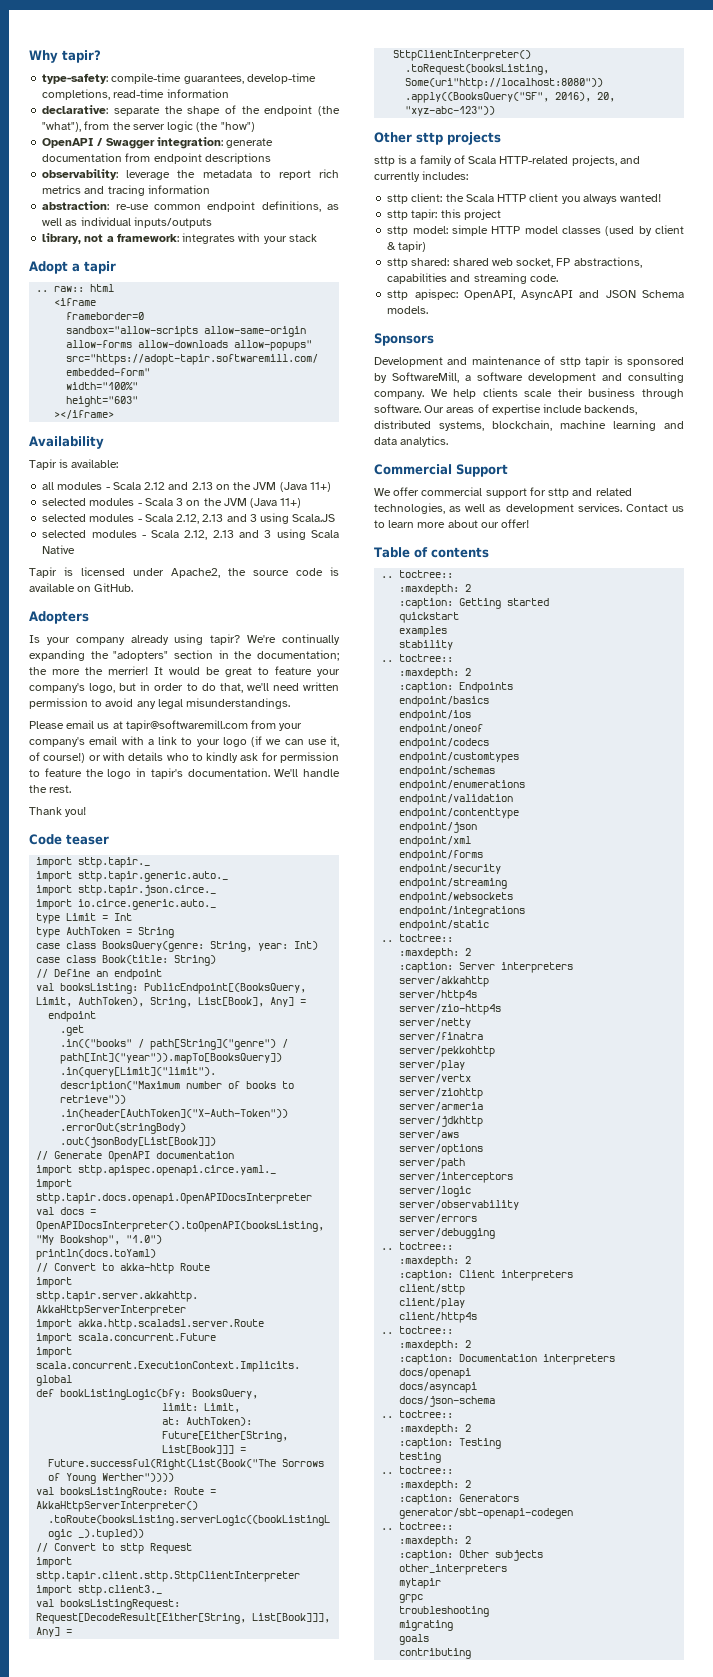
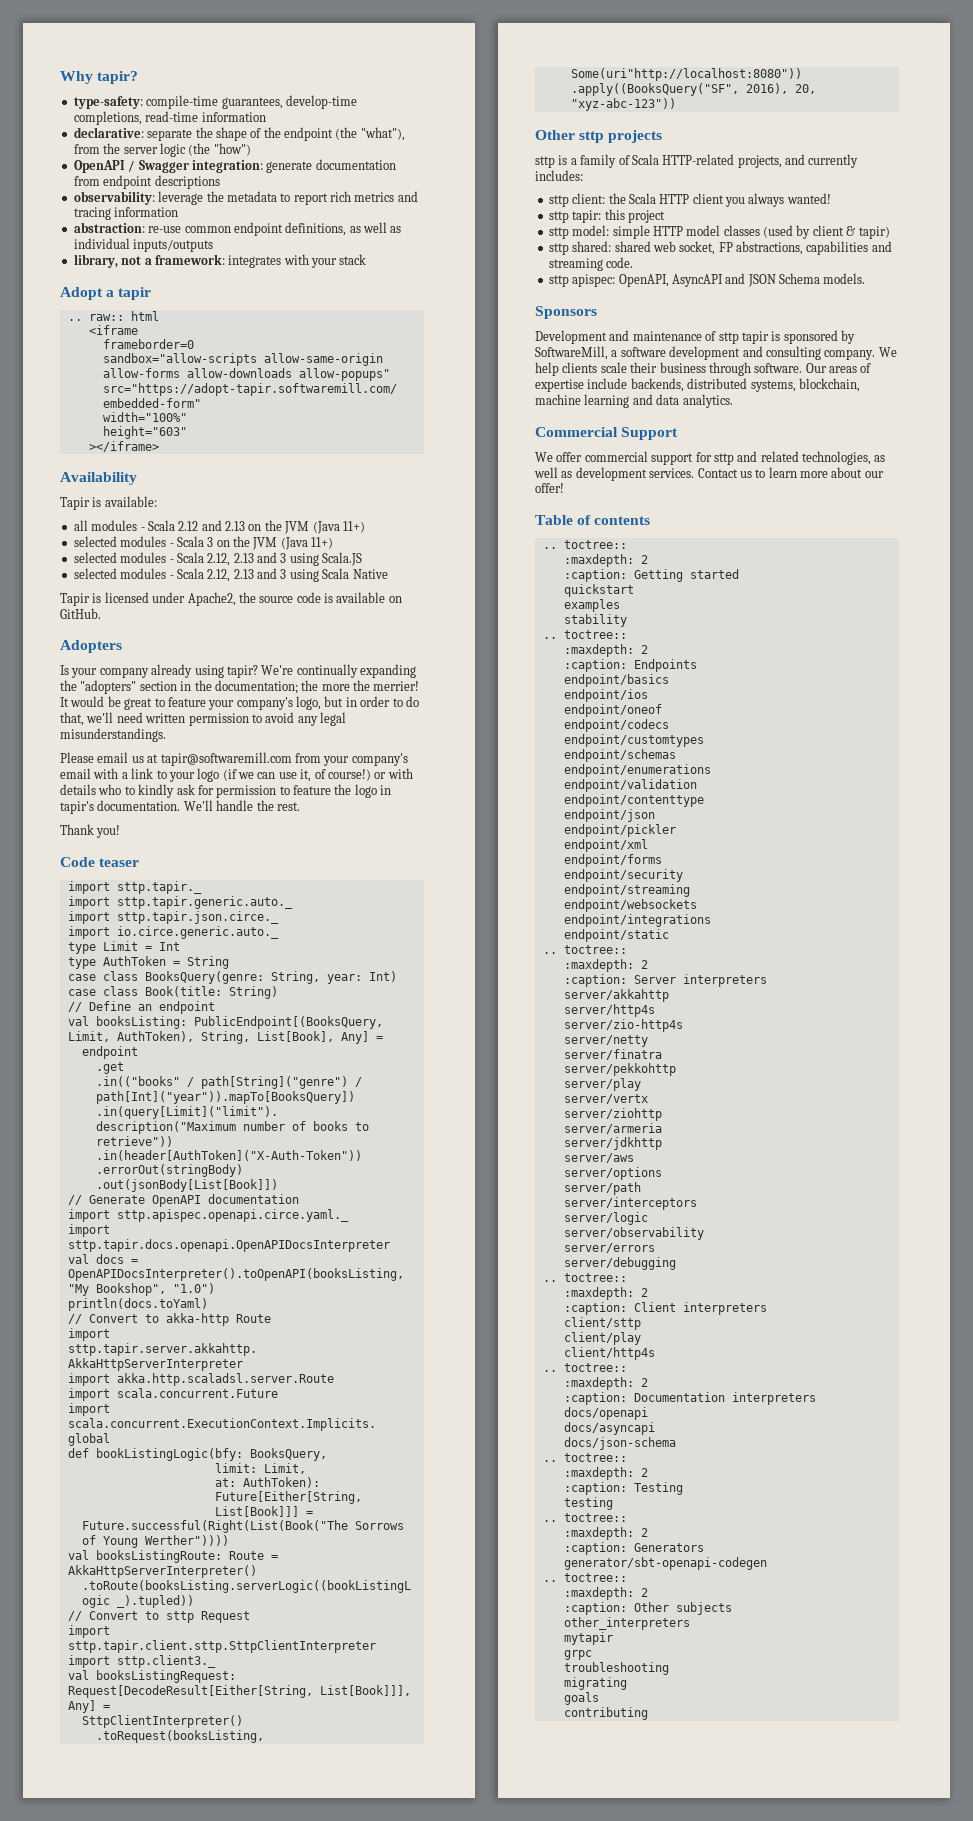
(478, 827) none -> [563,824,676,837] // endpoint/pickler

